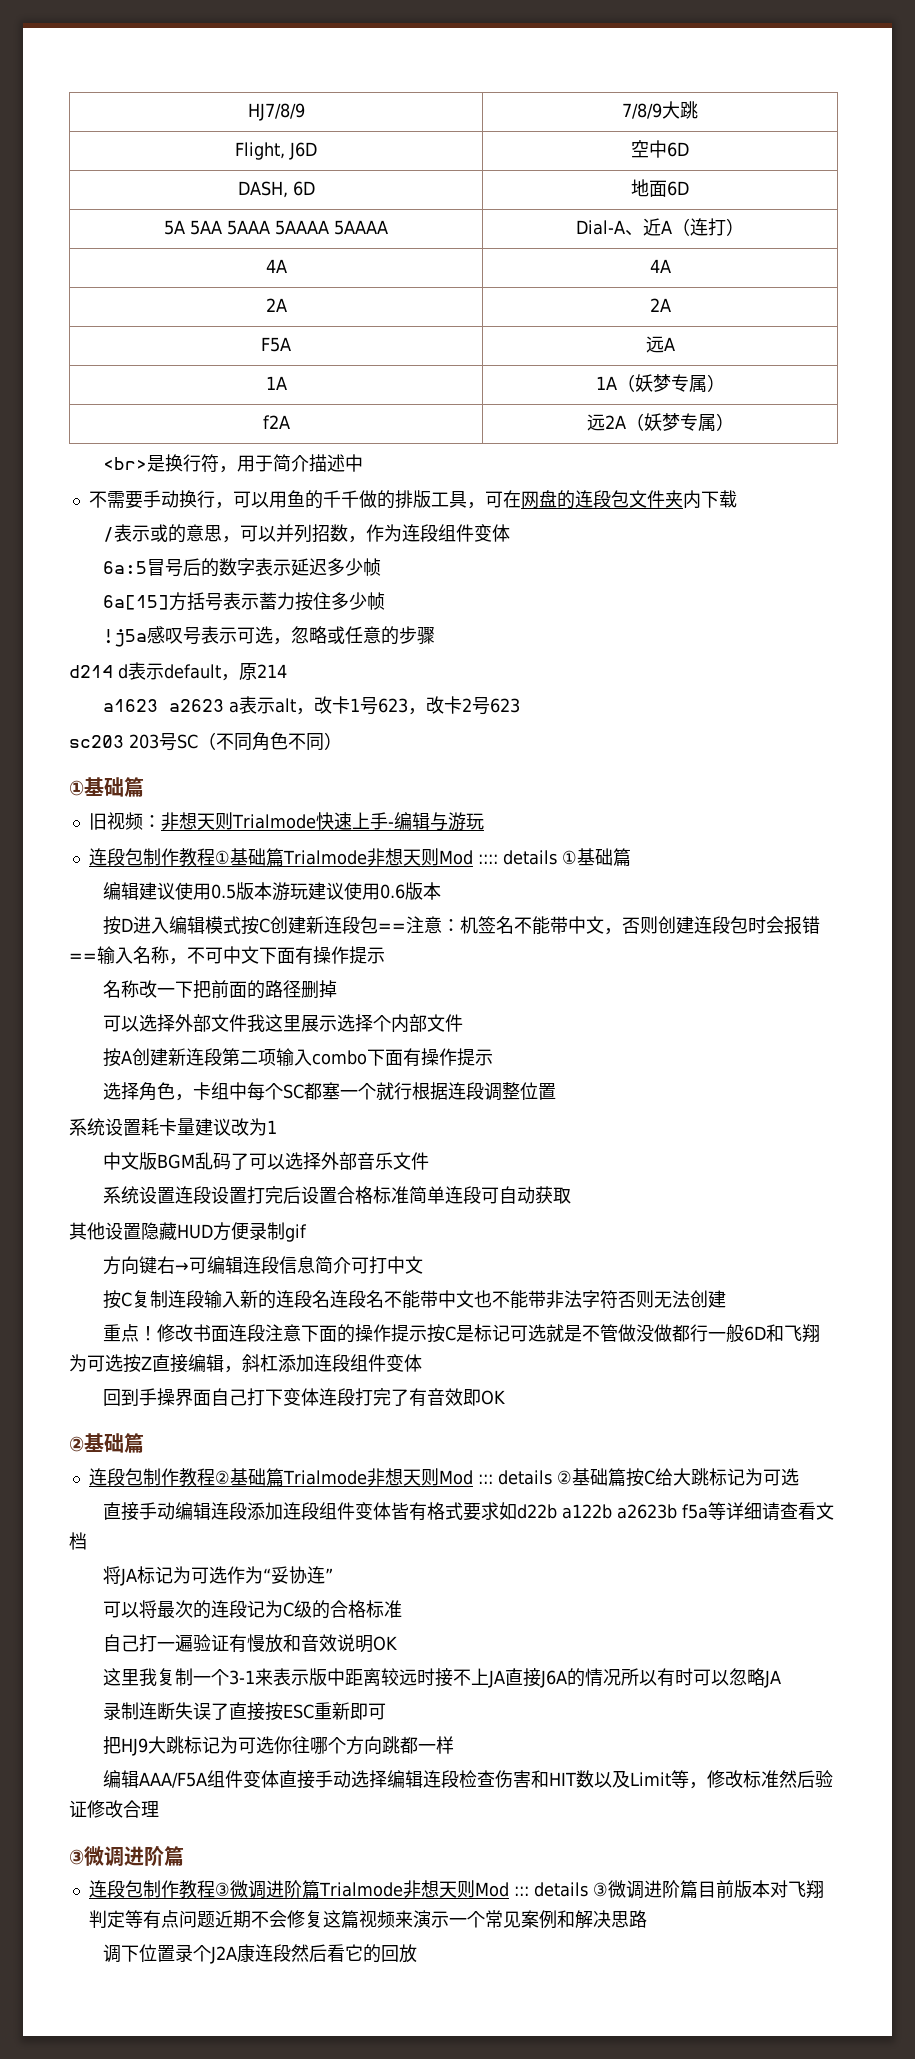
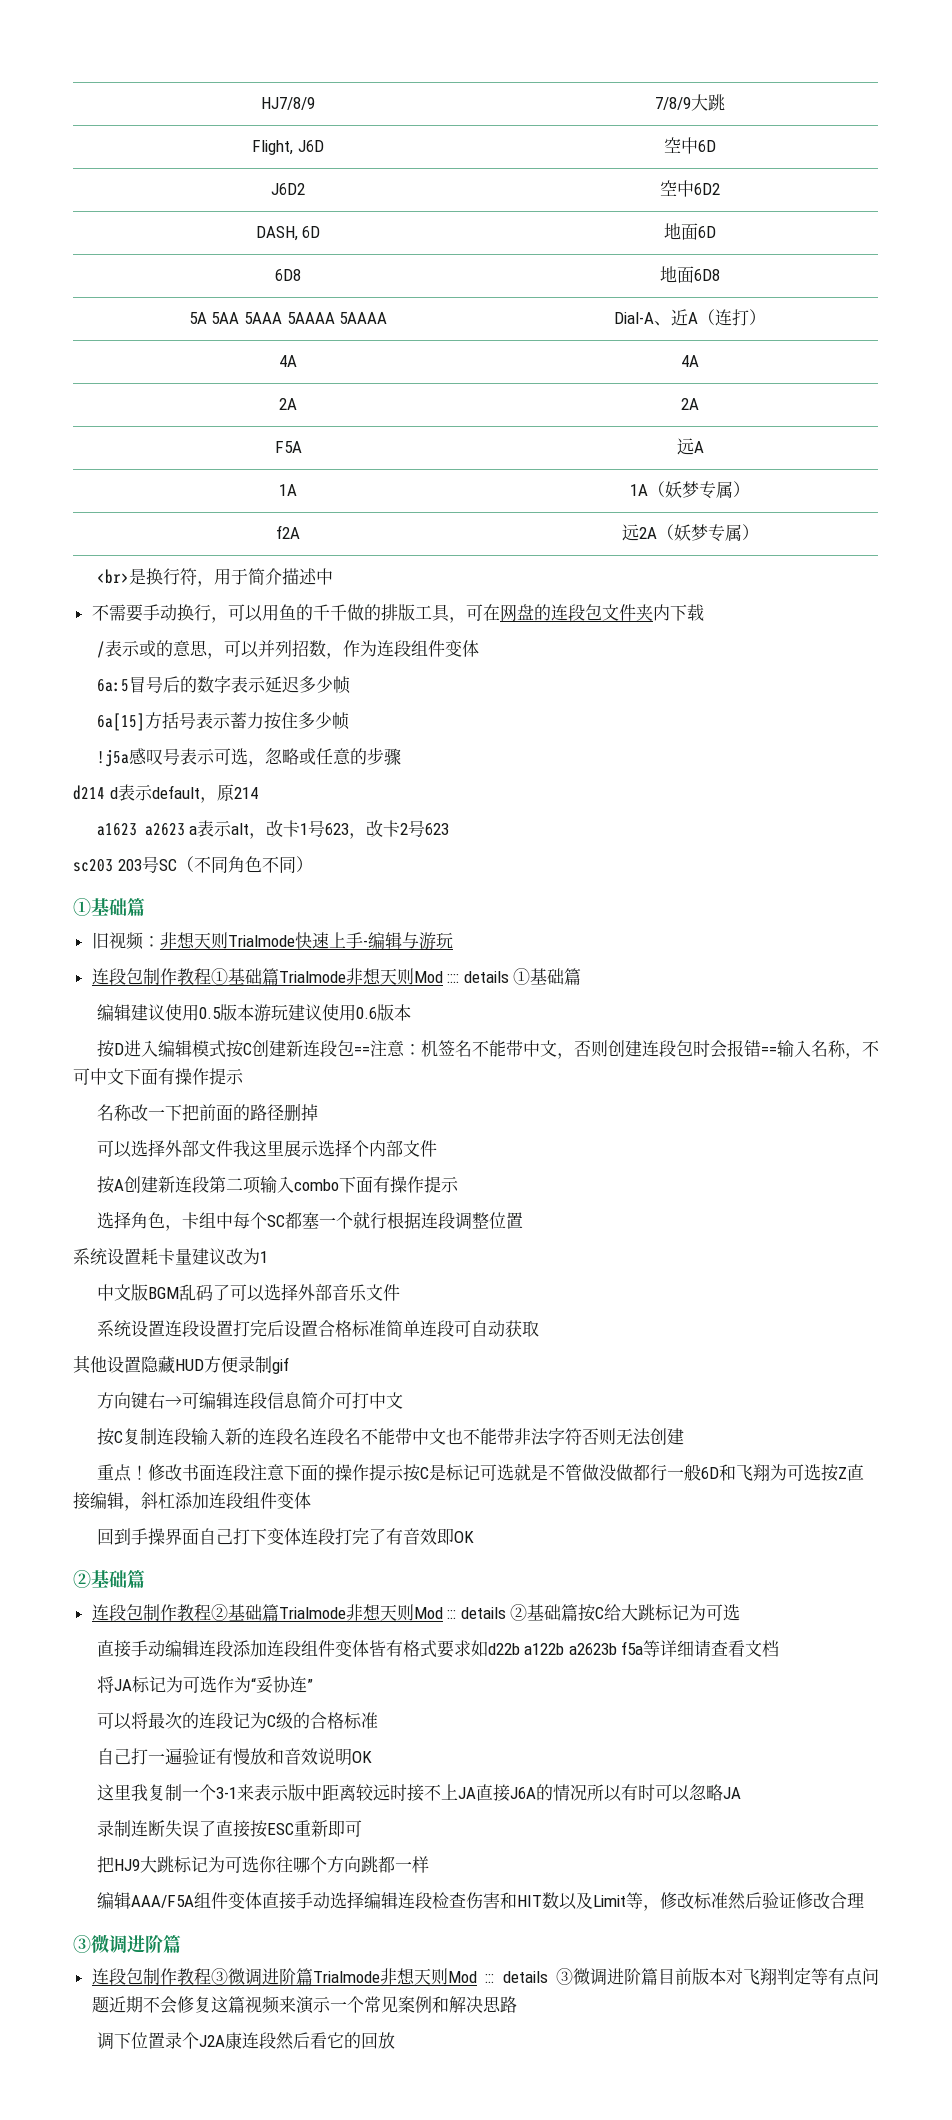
(689, 149) none -> [271,183,305,195] [660,180,720,197] // J6D2 | 空中6D2
(689, 188) none -> [275,269,301,281] [660,266,720,283] // 6D8 | 地面6D8

